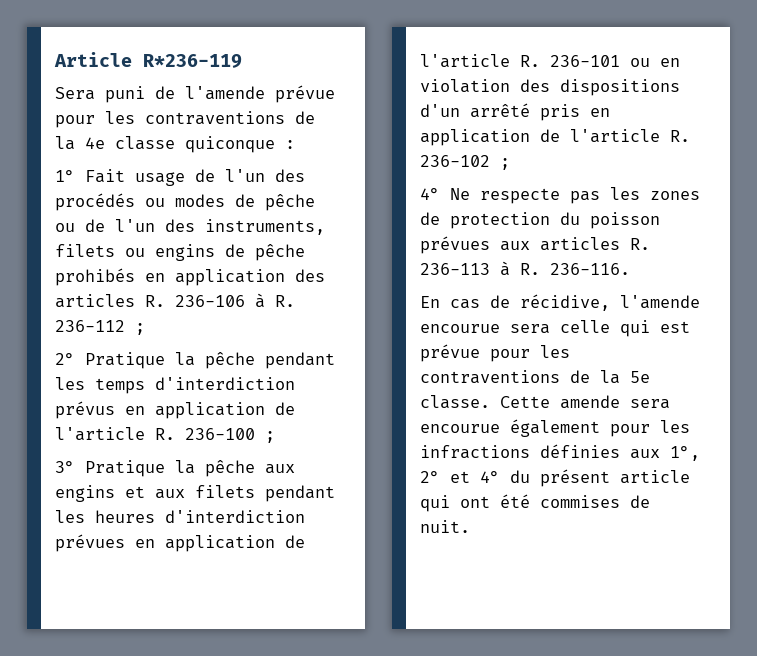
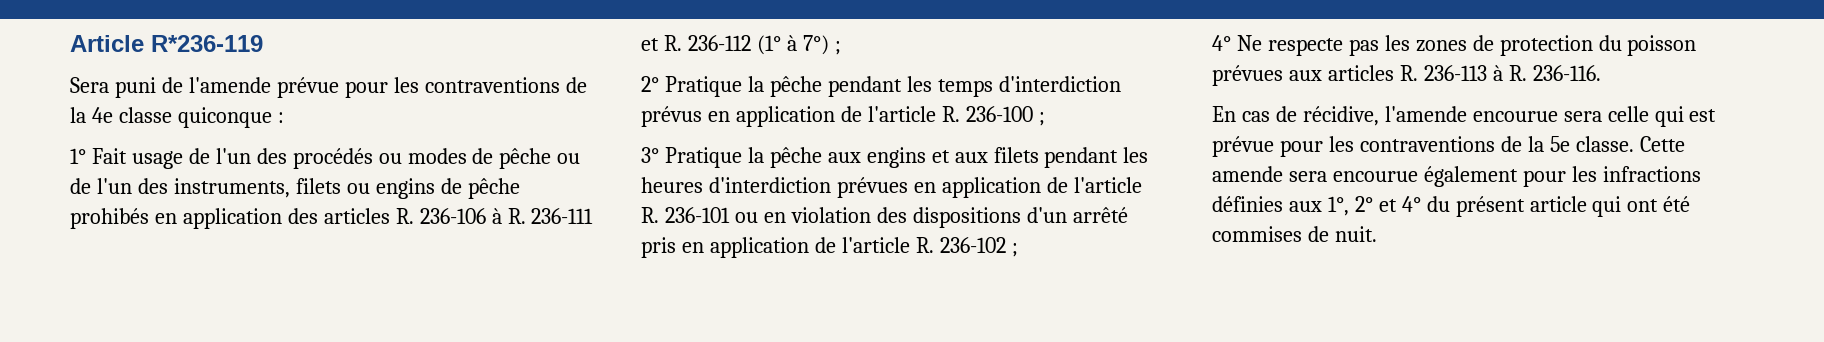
[55,320,125,332] 236-112 -> [531,208,594,224] [641,35,829,55] 236-111 et R. 236-112 (1° à 7°)

